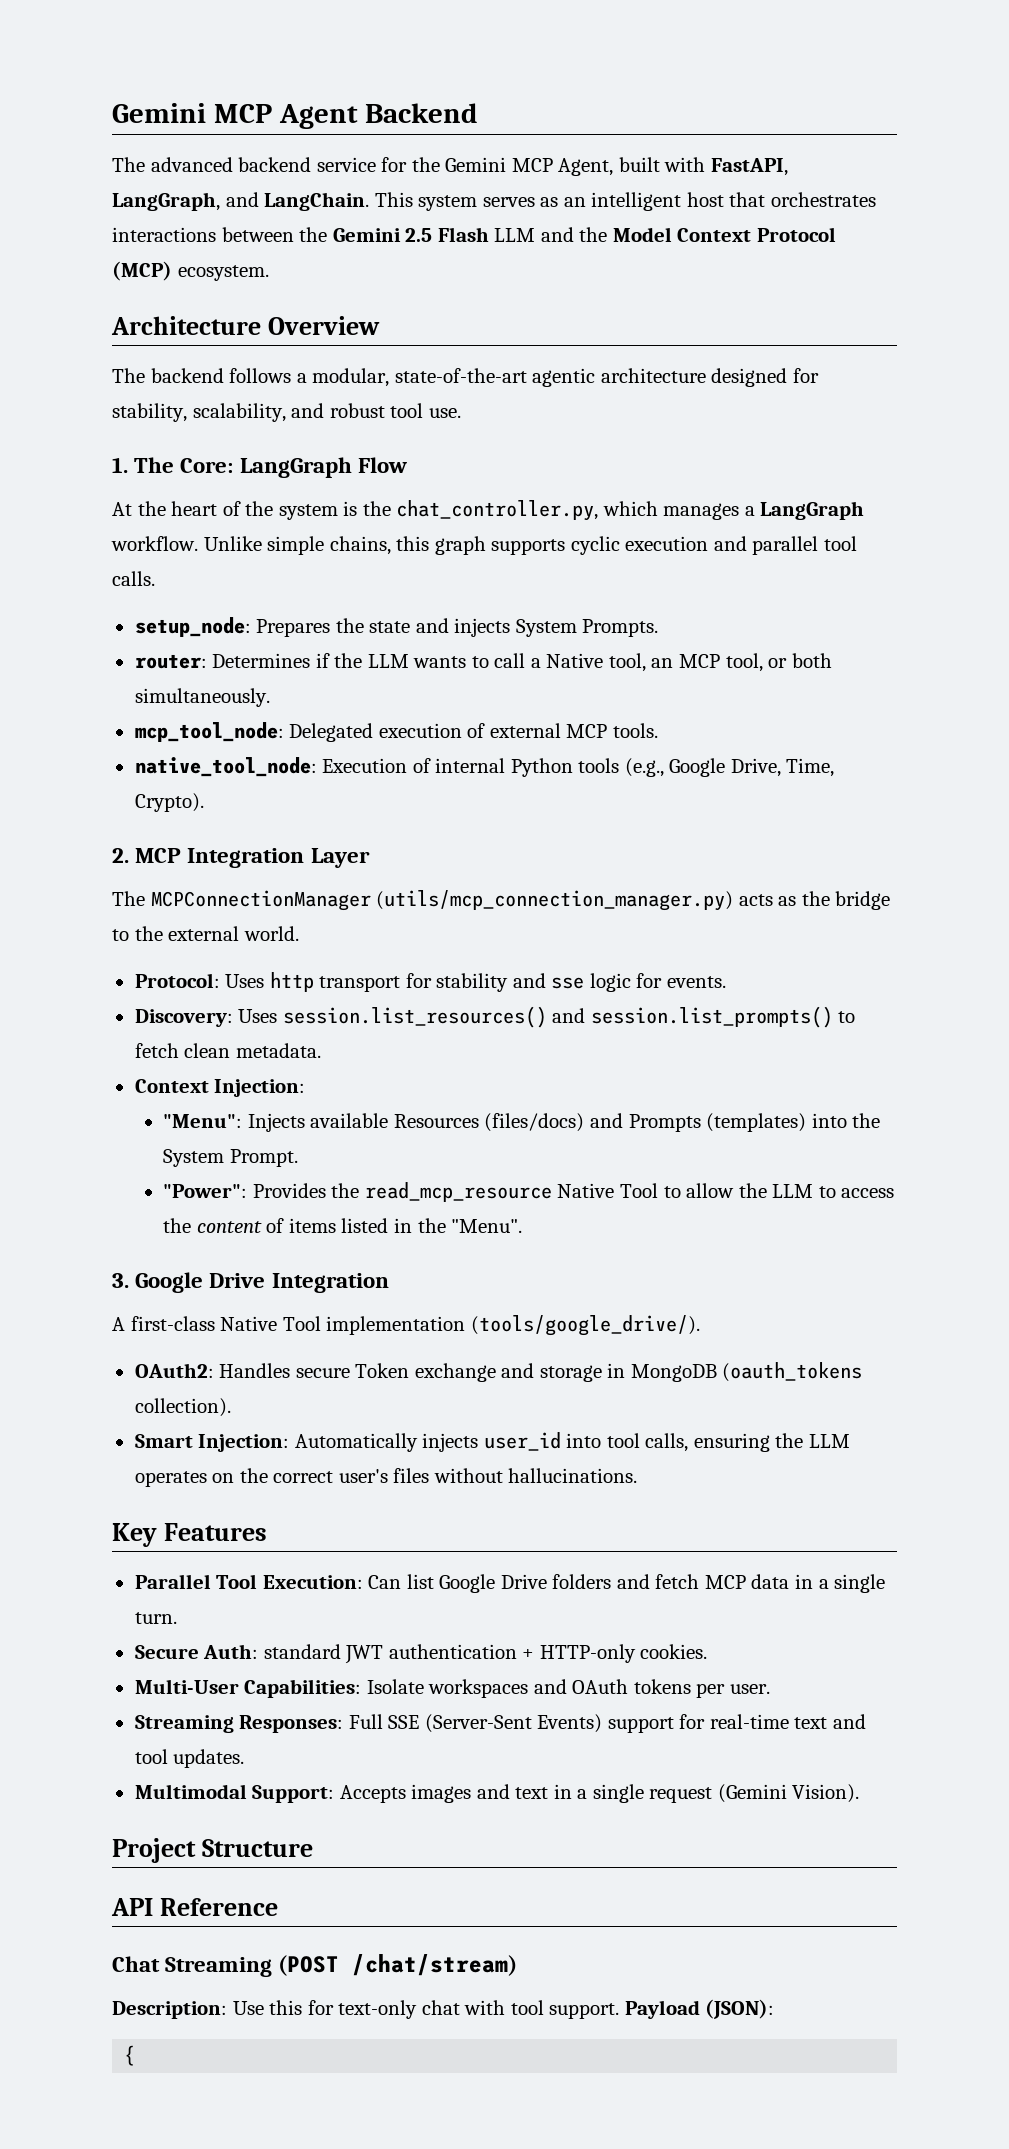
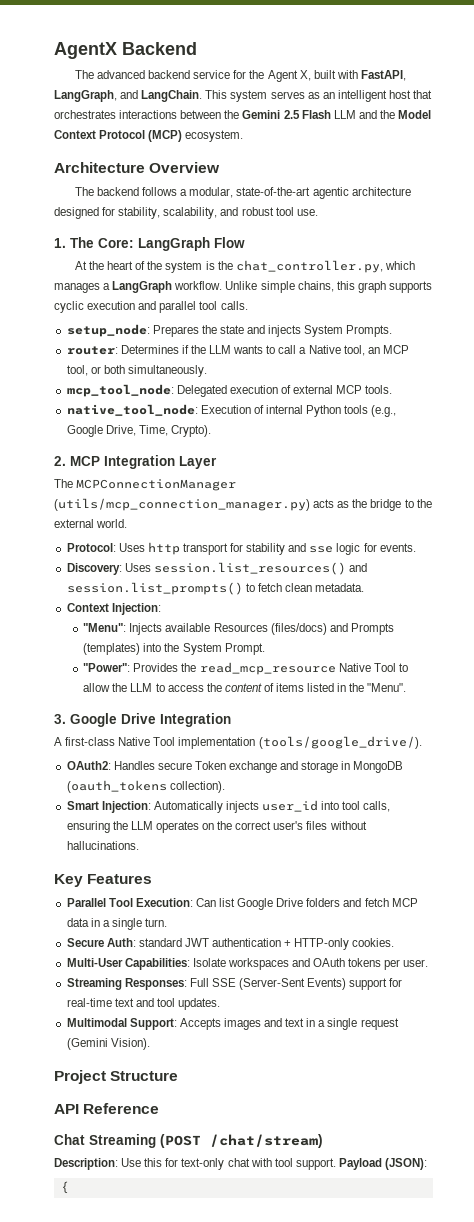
[112,103,358,129] Gemini MCP Agent -> [54,42,117,59] AgentX
[445,157,614,176] Gemini MCP Agent, -> [267,70,311,82] Agent X,

